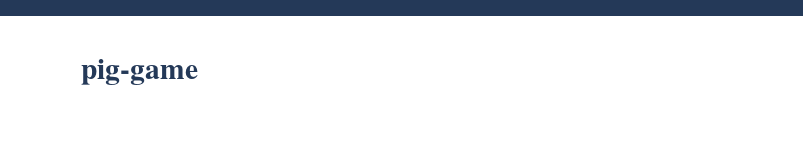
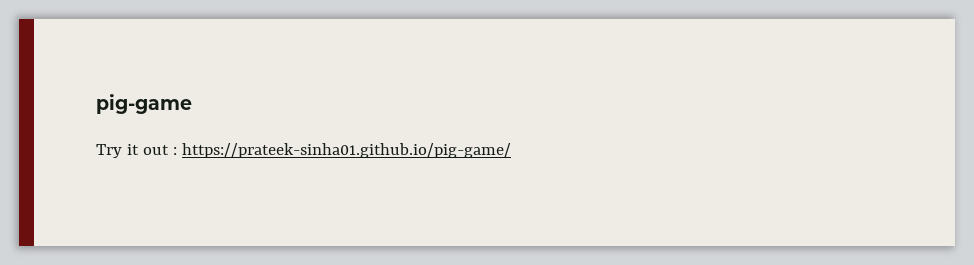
(198, 72) none -> [96,143,511,158] // Try it out : https://prateek-sinha01.github.io/pig-game/

